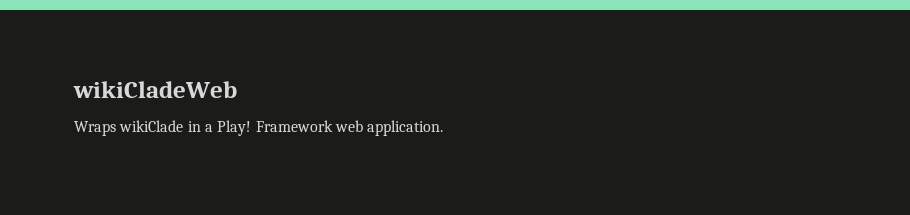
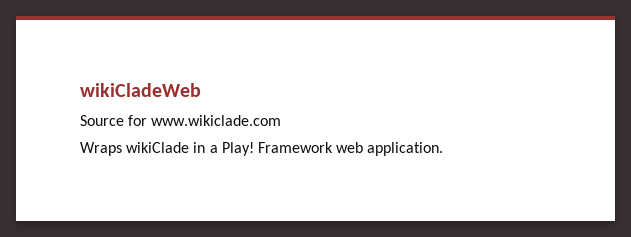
(237, 89) none -> [80,115,282,126] // Source for www.wikiclade.com

